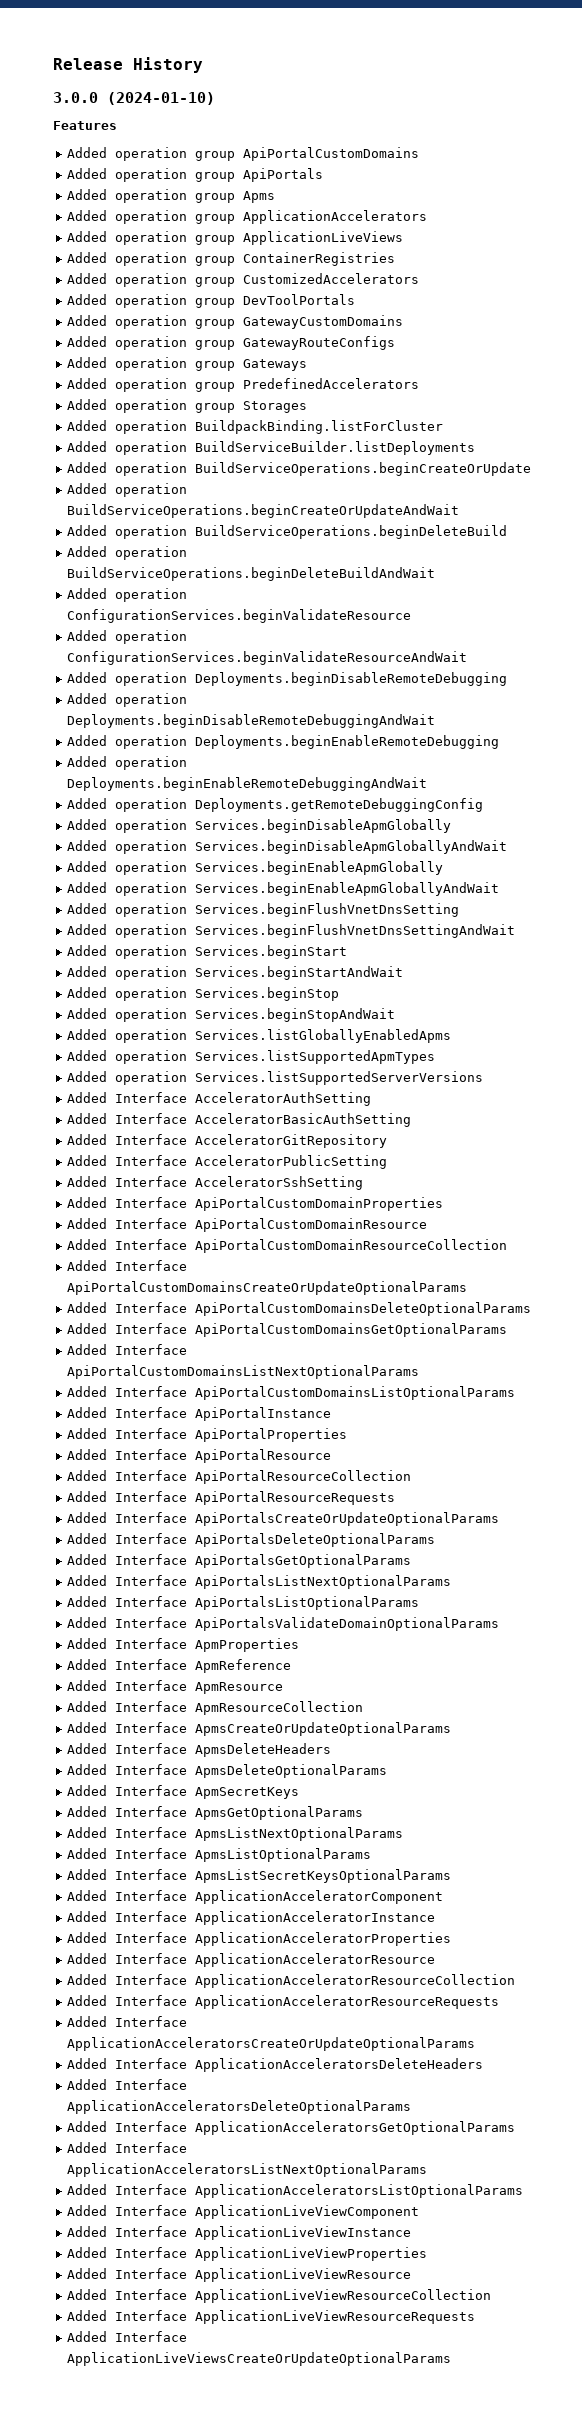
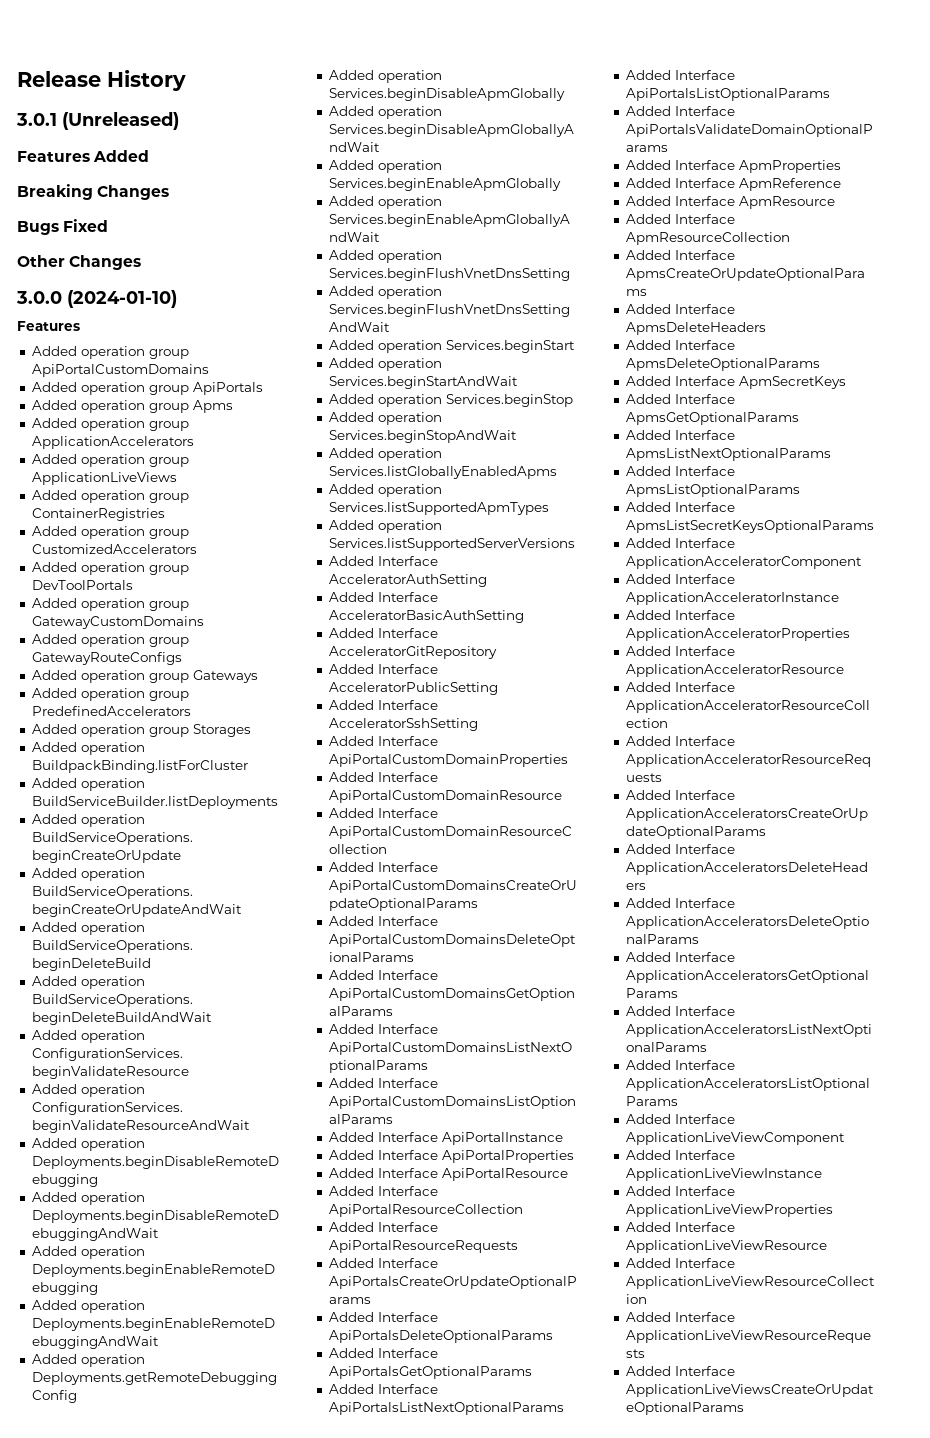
(203, 65) none -> [16,112,179,130] [17,150,150,162] [17,184,170,200] [17,219,109,235] [17,255,142,270] // 3.0.1 (Unreleased) // Features Added // Breaking Changes // Bugs Fixed // Other Changes

